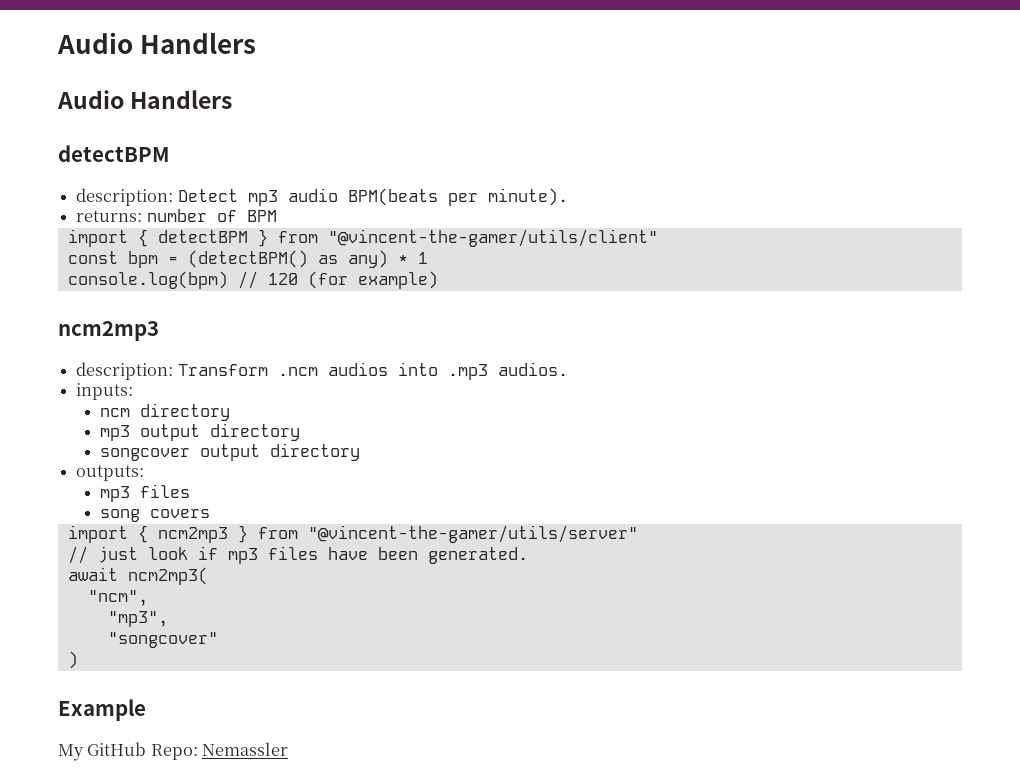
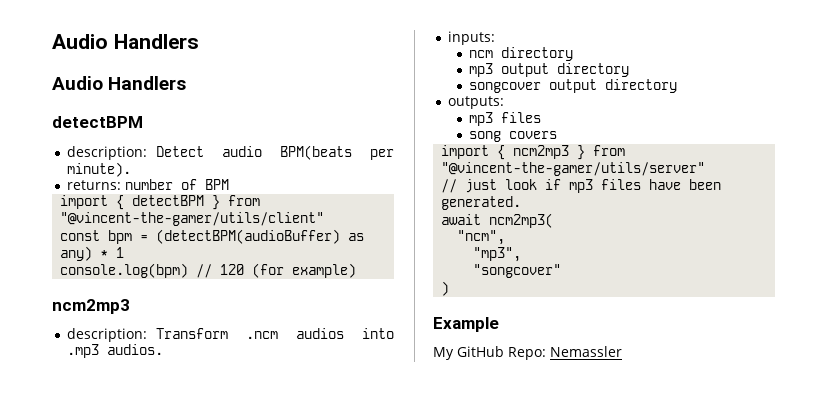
[247,190,278,206] mp3 -> (204, 151) none
[187,250,308,268] (detectBPM() -> [156,229,341,244] (detectBPM(audioBuffer)

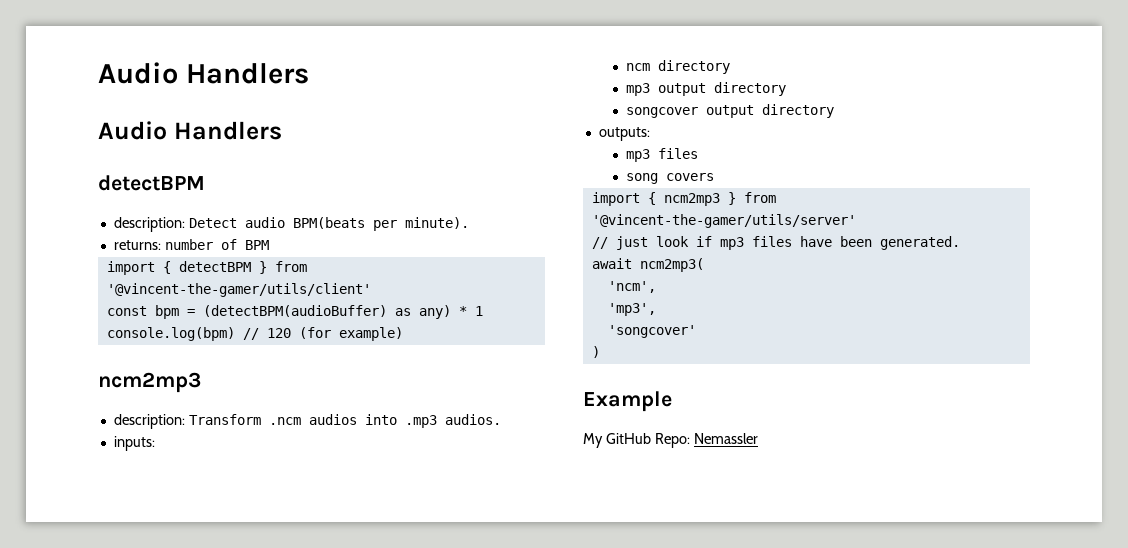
[60,212,325,226] "@vincent-the-gamer/utils/client" -> [106,283,371,297] '@vincent-the-gamer/utils/client'
[441,162,706,176] "@vincent-the-gamer/utils/server" -> [591,214,856,228] '@vincent-the-gamer/utils/server'
[457,230,506,245] [473,247,522,262] [473,264,562,278] "ncm", // "mp3", // "songcover" -> [607,281,656,293] [607,303,656,316] [607,325,696,338] 'ncm', // 'mp3', // 'songcover'

